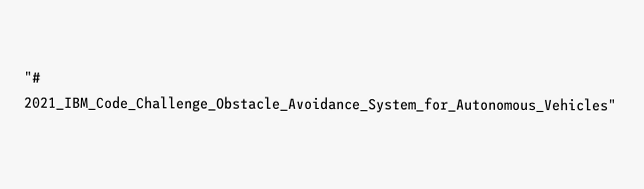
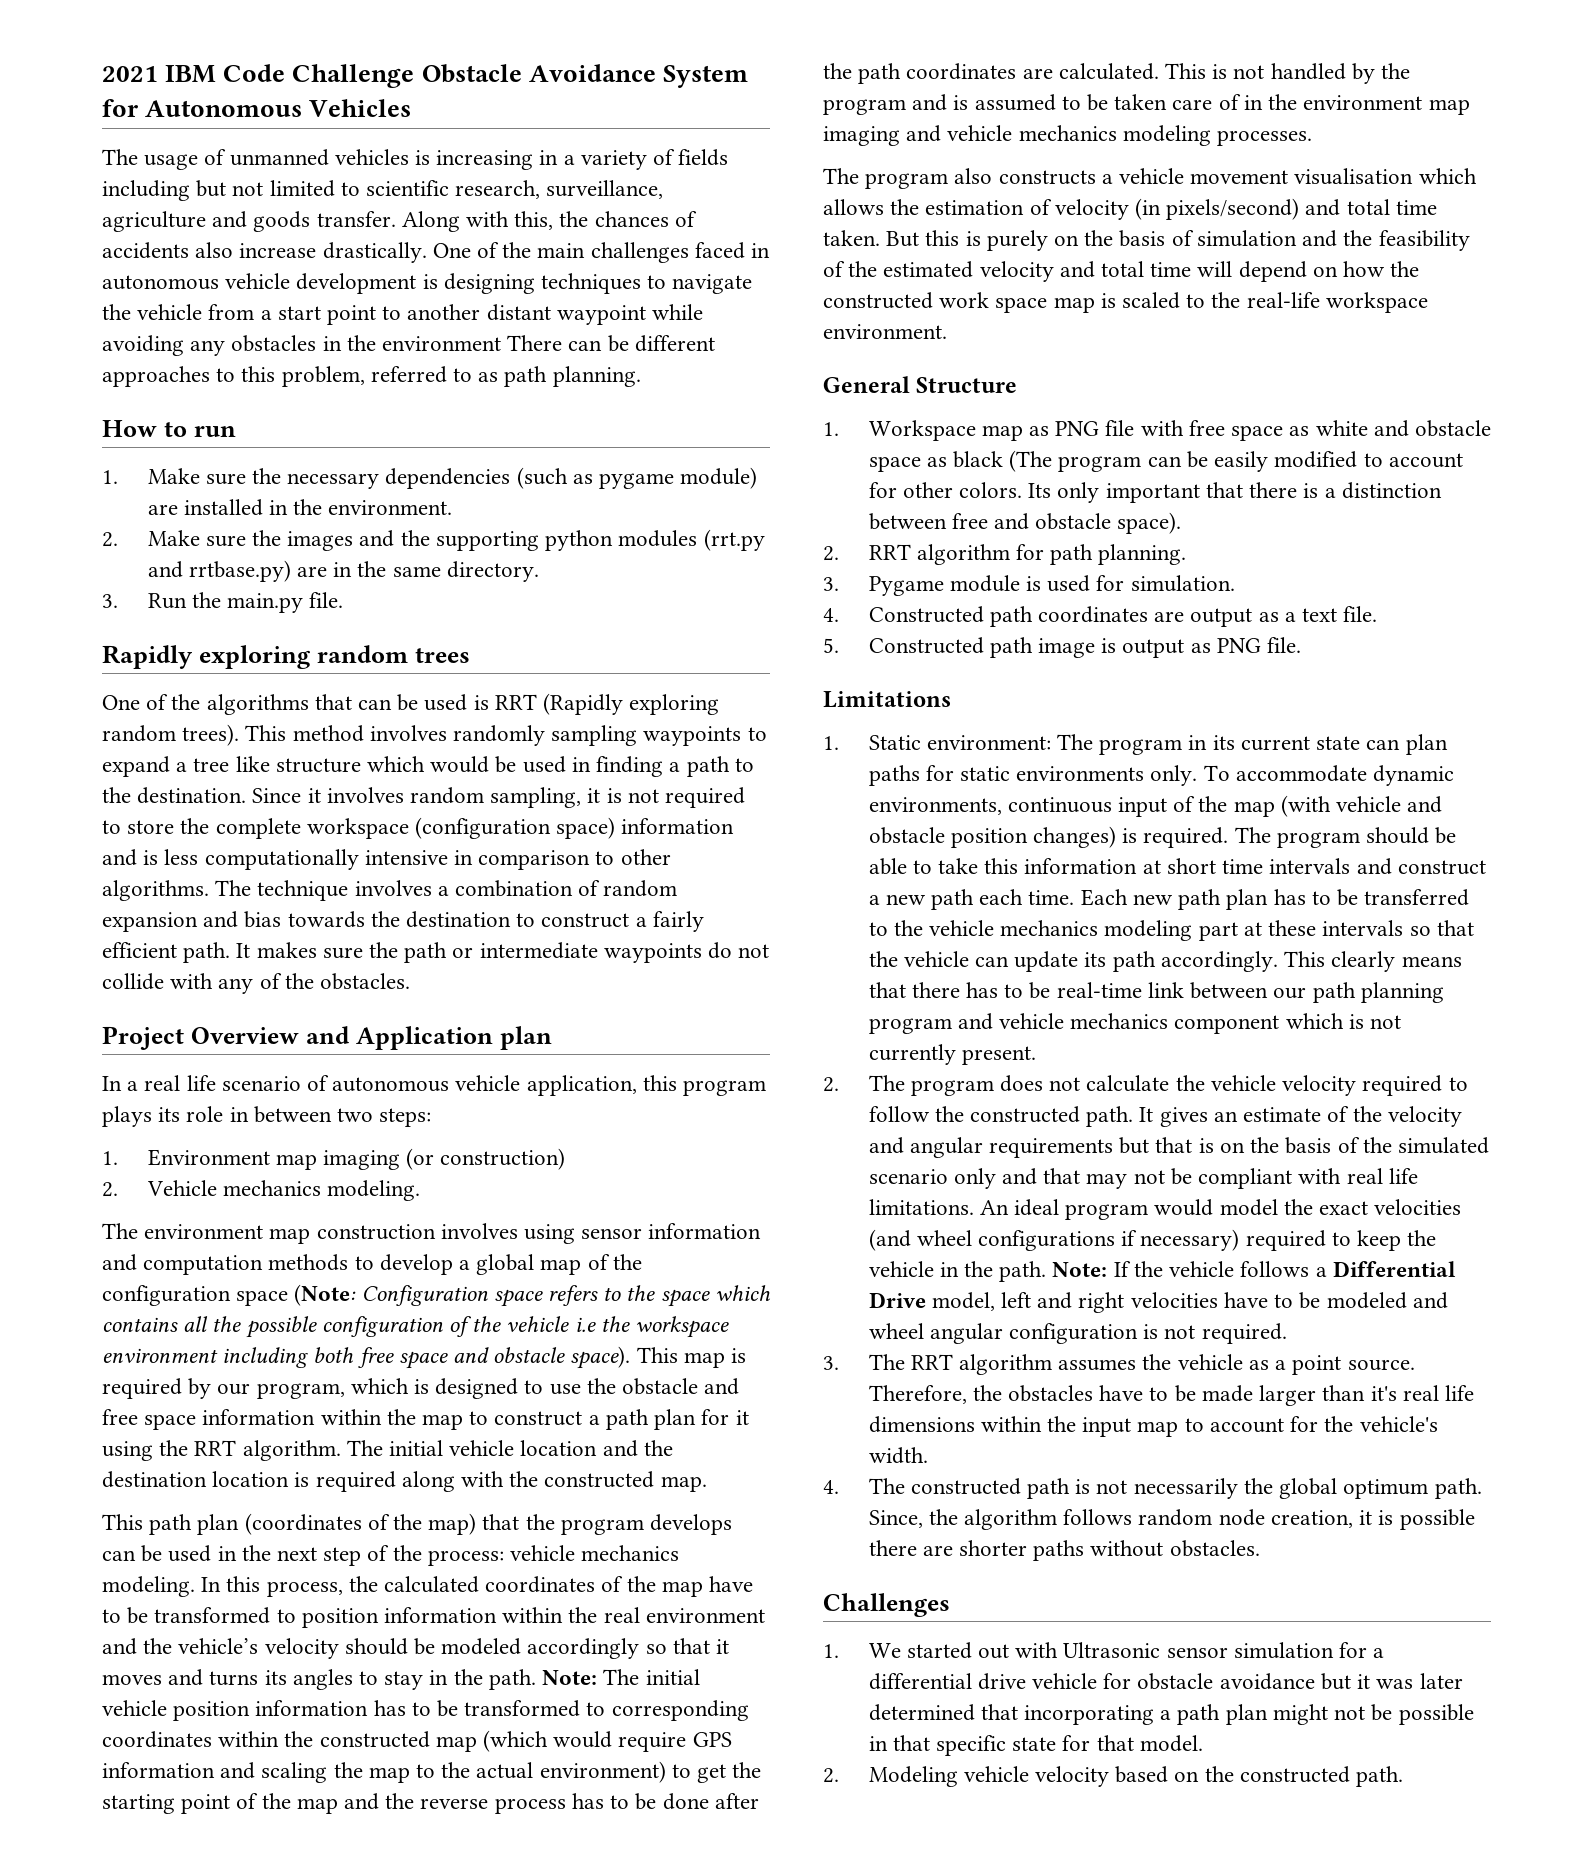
[24,71,41,83] [23,95,616,114] "# 2021_IBM_Code_Challenge_Obstacle_Avoidance_System_for_Autonomous_Vehicles" -> [102,64,748,88] [102,99,412,117] [102,149,729,170] [102,180,664,201] [102,211,697,232] [102,242,771,263] [102,273,753,294] [102,304,704,325] [102,335,715,356] [102,366,641,387] [102,420,236,437] [102,467,758,489] [147,499,453,516] [102,529,765,551] [147,560,539,582] [102,592,344,613] [102,645,470,669] [102,693,720,715] [102,724,767,746] [102,756,754,777] [102,787,746,808] [102,817,735,839] [102,849,671,870] [102,880,678,901] [102,911,704,932] [102,942,770,963] [102,973,411,994] [102,1026,552,1050] [102,1075,767,1096] [102,1106,432,1127] [102,1148,566,1170] [102,1180,421,1201] [102,1223,762,1244] [102,1254,642,1275] [102,1284,771,1307] [102,1316,730,1338] [102,1346,747,1369] [102,1378,740,1399] [102,1409,749,1430] [102,1440,673,1461] [102,1471,707,1492] [102,1513,733,1535] [102,1545,680,1566] [102,1576,754,1597] [102,1607,765,1628] [102,1638,730,1659] [102,1669,700,1690] [102,1700,749,1721] [102,1730,732,1752] [102,1761,762,1783] [102,1793,759,1814] [823,63,1411,84] [823,94,1470,115] [823,125,1313,146] [823,168,1477,189] [823,198,1437,220] [823,230,1470,251] [823,261,1420,282] [823,292,1428,313] [823,324,947,339] [823,376,1018,393] [823,420,1491,441] [868,450,1463,472] [868,482,1442,503] [868,512,1182,534] [823,544,1187,565] [823,575,1235,596] [823,606,1378,627] [823,637,1302,658] [823,691,951,708] [823,734,1448,755] [868,765,1455,786] [868,795,1443,817] [868,826,1457,848] [868,858,1486,875] [868,889,1470,910] [868,920,1474,941] [868,951,1462,972] [868,982,1444,1003] [868,1013,1402,1034] [868,1044,1036,1065] [823,1075,1468,1096] [868,1106,1462,1127] [868,1137,1489,1158] [868,1168,1418,1189] [868,1199,1462,1220] [868,1229,1437,1251] [868,1261,1456,1282] [868,1292,1448,1313] [868,1323,1287,1344] [823,1354,1415,1375] [868,1385,1474,1406] [868,1416,1438,1437] [868,1447,928,1464] [823,1478,1482,1499] [868,1509,1475,1530] [868,1540,1260,1561] [823,1593,950,1617] [823,1642,1385,1659] [868,1673,1463,1690] [868,1704,1474,1725] [868,1735,1203,1756] [823,1766,1404,1787] 2021 IBM Code Challenge Obstacle Avoidance System for Autonomous Vehicles // The usage of unmanned vehicles is increasing in a variety of fields including but not limited to scientific research, surveillance, agriculture and goods transfer. Along with this, the chances of accidents also increase drastically. One of the main challenges faced in autonomous vehicle development is designing techniques to navigate the vehicle from a start point to another distant waypoint while avoiding any obstacles in the environment There can be different approaches to this problem, referred to as path planning. // How to run // 1. Make sure the necessary dependencies (such as pygame module) are installed in the environment. // 2. Make sure the images and the supporting python modules (rrt.py and rrtbase.py) are in the same directory. // 3. Run the main.py file. // Rapidly exploring random trees // One of the algorithms that can be used is RRT (Rapidly exploring random trees). This method involves randomly sampling waypoints to expand a tree like structure which would be used in finding a path to the destination. Since it involves random sampling, it is not required to store the complete workspace (configuration space) information and is less computationally intensive in comparison to other algorithms. The technique involves a combination of random expansion and bias towards the destination to construct a fairly efficient path. It makes sure the path or intermediate waypoints do not collide with any of the obstacles. // Project Overview and Application plan // In a real life scenario of autonomous vehicle application, this program plays its role in between two steps: // 1. Environment map imaging (or construction) // 2. Vehicle mechanics modeling. // The environment map construction involves using sensor information and computation methods to develop a global map of the configuration space (Note: Configuration space refers to the space which contains all the possible configuration of the vehicle i.e the workspace environment including both free space and obstacle space). This map is required by our program, which is designed to use the obstacle and free space information within the map to construct a path plan for it using the RRT algorithm. The initial vehicle location and the destination location is required along with the constructed map. // This path plan (coordinates of the map) that the program develops can be used in the next step of the process: vehicle mechanics modeling. In this process, the calculated coordinates of the map have to be transformed to position information within the real environment and the vehicle’s velocity should be modeled accordingly so that it moves and turns its angles to stay in the path. Note: The initial vehicle position information has to be transformed to corresponding coordinates within the constructed map (which would require GPS information and scaling the map to the actual environment) to get the starting point of the map and the reverse process has to be done after the path coordinates are calculated. This is not handled by the program and is assumed to be taken care of in the environment map imaging and vehicle mechanics modeling processes. // The program also constructs a vehicle movement visualisation which allows the estimation of velocity (in pixels/second) and total time taken. But this is purely on the basis of simulation and the feasibility of the estimated velocity and total time will depend on how the constructed work space map is scaled to the real-life workspace environment. // General Structure // 1. Workspace map as PNG file with free space as white and obstacle space as black (The program can be easily modified to account for other colors. Its only important that there is a distinction between free and obstacle space). // 2. RRT algorithm for path planning. // 3. Pygame module is used for simulation. // 4. Constructed path coordinates are output as a text file. // 5. Constructed path image is output as PNG file. // Limitations // 1. Static environment: The program in its current state can plan paths for static environments only. To accommodate dynamic environments, continuous input of the map (with vehicle and obstacle position changes) is required. The program should be able to take this information at short time intervals and construct a new path each time. Each new path plan has to be transferred to the vehicle mechanics modeling part at these intervals so that the vehicle can update its path accordingly. This clearly means that there has to be real-time link between our path planning program and vehicle mechanics component which is not currently present. // 2. The program does not calculate the vehicle velocity required to follow the constructed path. It gives an estimate of the velocity and angular requirements but that is on the basis of the simulated scenario only and that may not be compliant with real life limitations. An ideal program would model the exact velocities (and wheel configurations if necessary) required to keep the vehicle in the path. Note: If the vehicle follows a Differential Drive model, left and right velocities have to be modeled and wheel angular configuration is not required. // 3. The RRT algorithm assumes the vehicle as a point source. Therefore, the obstacles have to be made larger than it's real life dimensions within the input map to account for the vehicle's width. // 4. The constructed path is not necessarily the global optimum path. Since, the algorithm follows random node creation, it is possible there are shorter paths without obstacles. // Challenges // 1. We started out with Ultrasonic sensor simulation for a differential drive vehicle for obstacle avoidance but it was later determined that incorporating a path plan might not be possible in that specific state for that model. // 2. Modeling vehicle velocity based on the constructed path.

